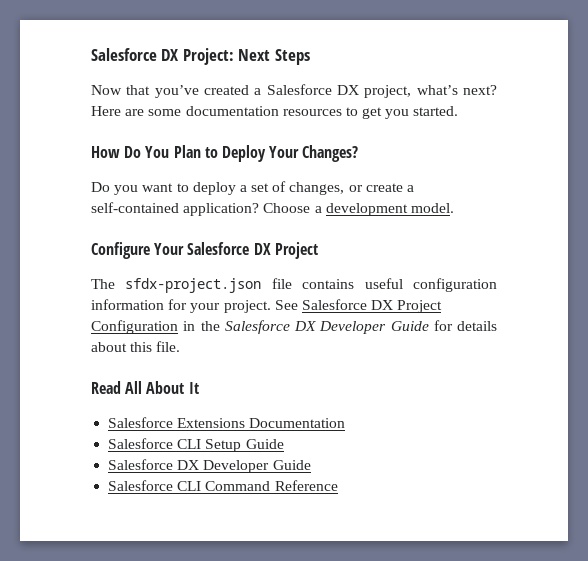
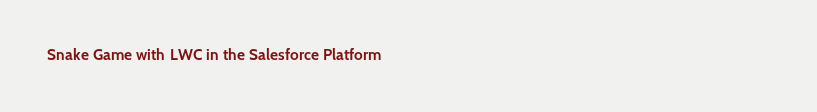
[91,48,310,65] [91,84,497,98] [91,106,459,119] [91,145,359,162] [91,181,415,195] [91,202,454,216] [91,242,318,259] [91,278,497,293] [91,299,443,313] [91,320,497,334] [91,341,181,352] [91,381,199,394] [108,417,346,428] [108,438,284,452] [108,459,311,473] [108,480,338,491] Salesforce DX Project: Next Steps // Now that you’ve created a Salesforce DX project, what’s next? Here are some documentation resources to get you started. // How Do You Plan to Deploy Your Changes? // Do you want to deploy a set of changes, or create a self-contained application? Choose a development model. // Configure Your Salesforce DX Project // The sfdx-project.json file contains useful configuration information for your project. See Salesforce DX Project Configuration in the Salesforce DX Developer Guide for details about this file. // Read All About It // Salesforce Extensions Documentation // Salesforce CLI Setup Guide // Salesforce DX Developer Guide // Salesforce CLI Command Reference -> [47,48,382,60] Snake Game with LWC in the Salesforce Platform

